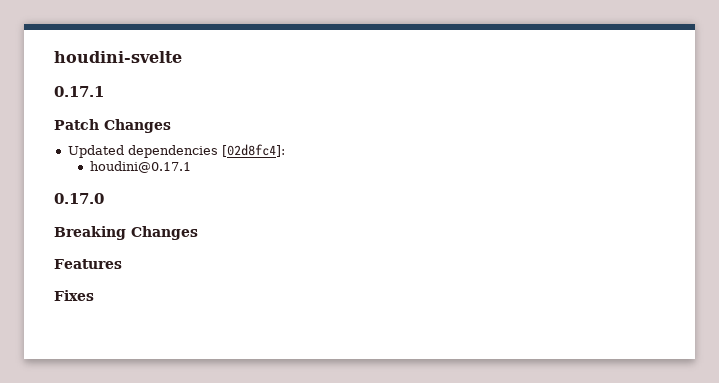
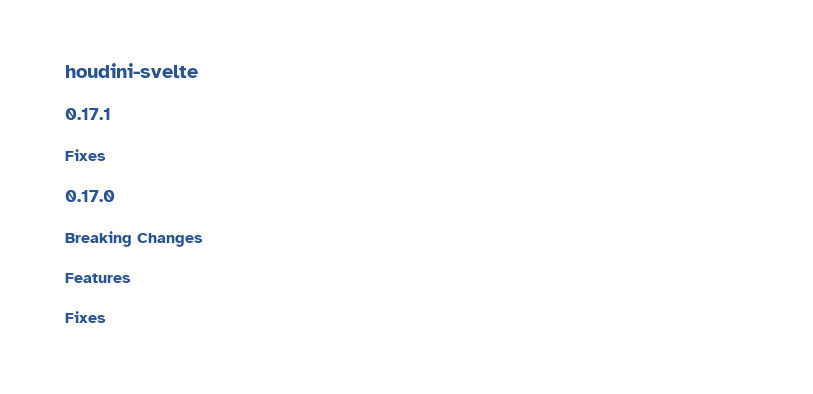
[54,119,171,133] [67,144,285,158] [89,161,191,173] Patch Changes // Updated dependencies [02d8fc4]: // houdini@0.17.1 -> [65,149,106,161] Fixes

